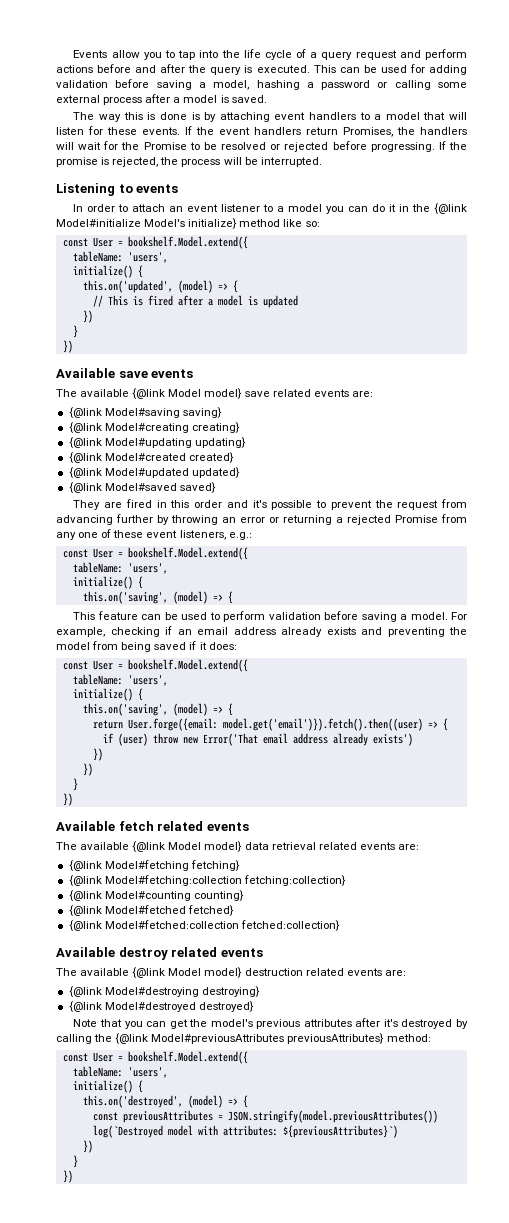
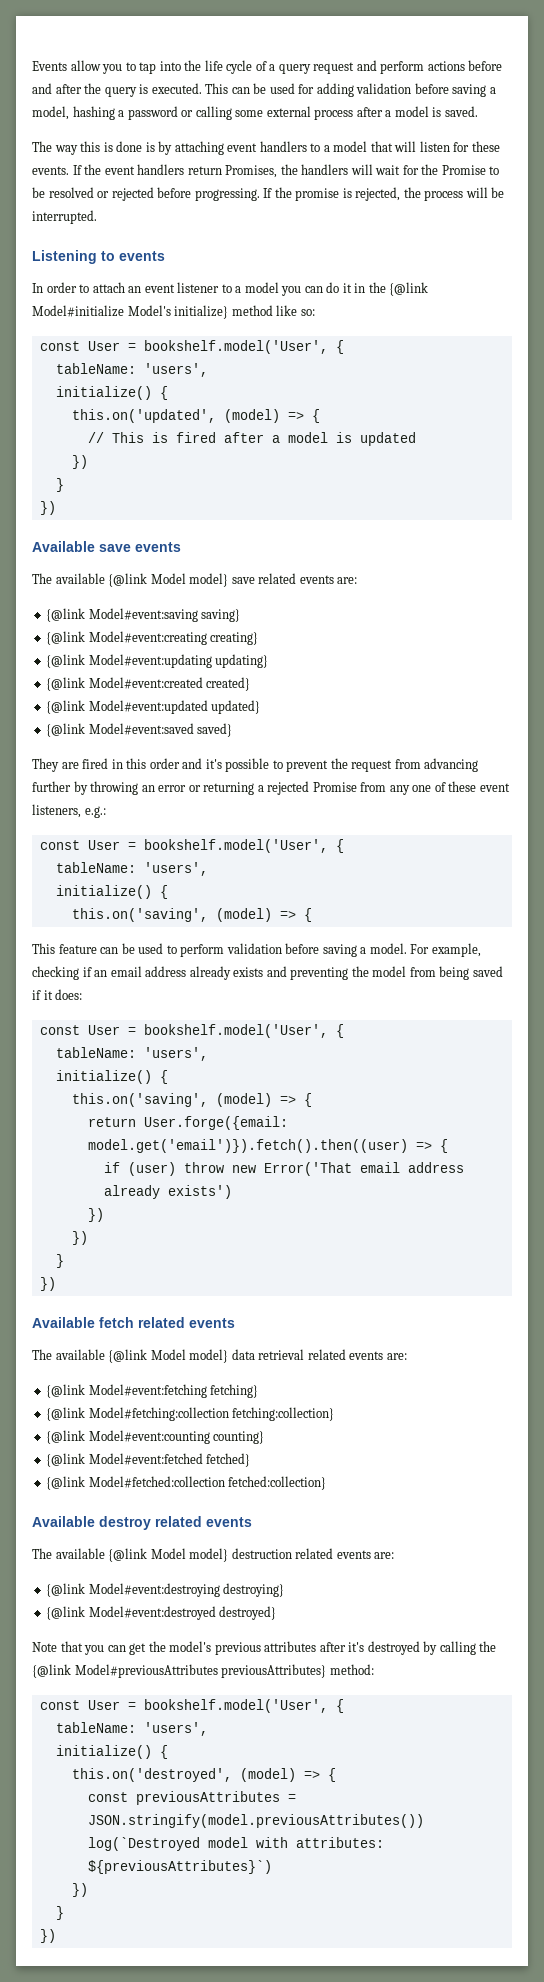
[127,236,248,249] bookshelf.Model.extend({ -> [143,340,344,354] bookshelf.model('User', {
[104,408,180,418] Model#saving -> [88,608,198,622] Model#event:saving
[104,423,189,433] Model#creating -> [88,631,207,645] Model#event:creating
[104,438,192,448] Model#updating -> [88,654,212,668] Model#event:updating
[104,453,186,461] Model#created -> [88,677,203,689] Model#event:created
[104,468,189,478] Model#updated -> [88,700,208,714] Model#event:updated
[104,483,177,491] Model#saved -> [88,723,194,735] Model#event:saved
[127,547,248,560] bookshelf.Model.extend({ -> [143,839,344,853] bookshelf.model('User', {
[127,659,248,672] bookshelf.Model.extend({ -> [143,1024,344,1038] bookshelf.model('User', {
[104,860,189,871] Model#fetching -> [88,1384,207,1398] Model#event:fetching
[104,891,191,901] Model#counting -> [88,1430,210,1444] Model#event:counting
[104,905,186,914] Model#fetched -> [88,1453,203,1465] Model#event:fetched
[104,987,199,997] Model#destroying -> [88,1583,220,1597] Model#event:destroying
[104,1002,196,1012] Model#destroyed -> [88,1606,216,1620] Model#event:destroyed
[127,1051,248,1064] bookshelf.Model.extend({ -> [143,1699,344,1713] bookshelf.model('User', {

